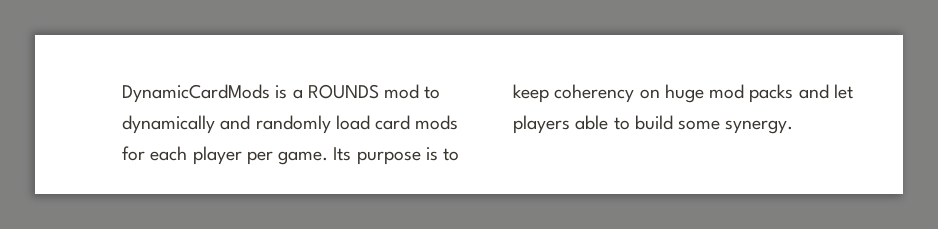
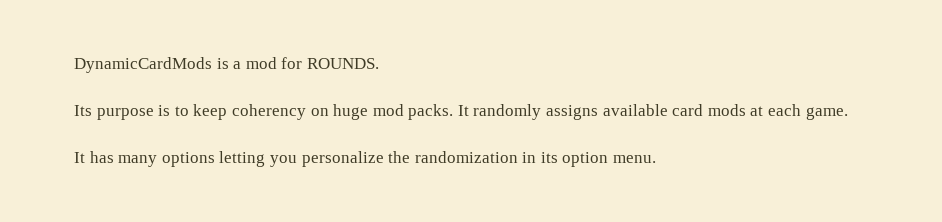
[307,84,441,99] [122,115,459,134] [122,146,329,165] ROUNDS mod to dynamically and randomly load card mods for each player per game. -> [245,57,379,69] mod for ROUNDS. //
[749,84,853,103] [513,115,794,134] packs and let players able to build some synergy. -> [408,104,848,120] [74,151,657,167] packs. It randomly assigns available card mods at each game. // It has many options letting you personalize the randomization in its option menu.

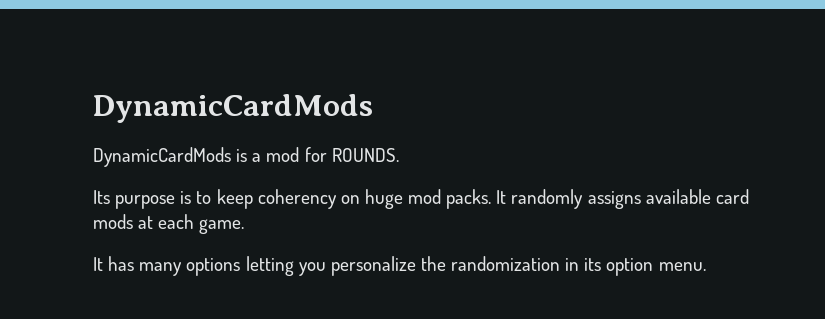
[74,57,212,73] DynamicCardMods -> [93,94,373,123] [93,147,231,167] DynamicCardMods // DynamicCardMods

